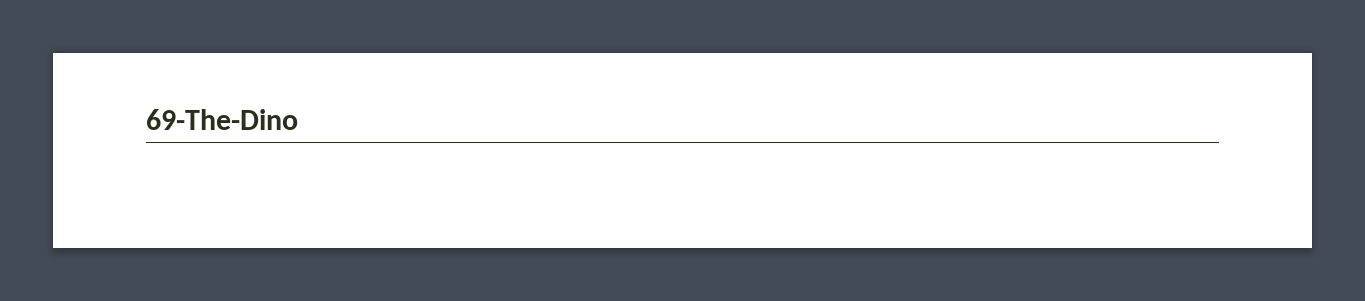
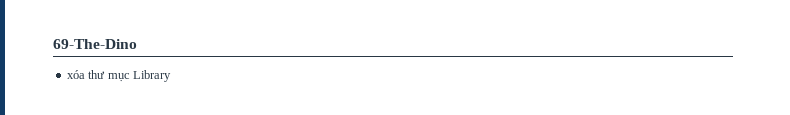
(298, 119) none -> [66,70,171,82] // xóa thư mục Library

